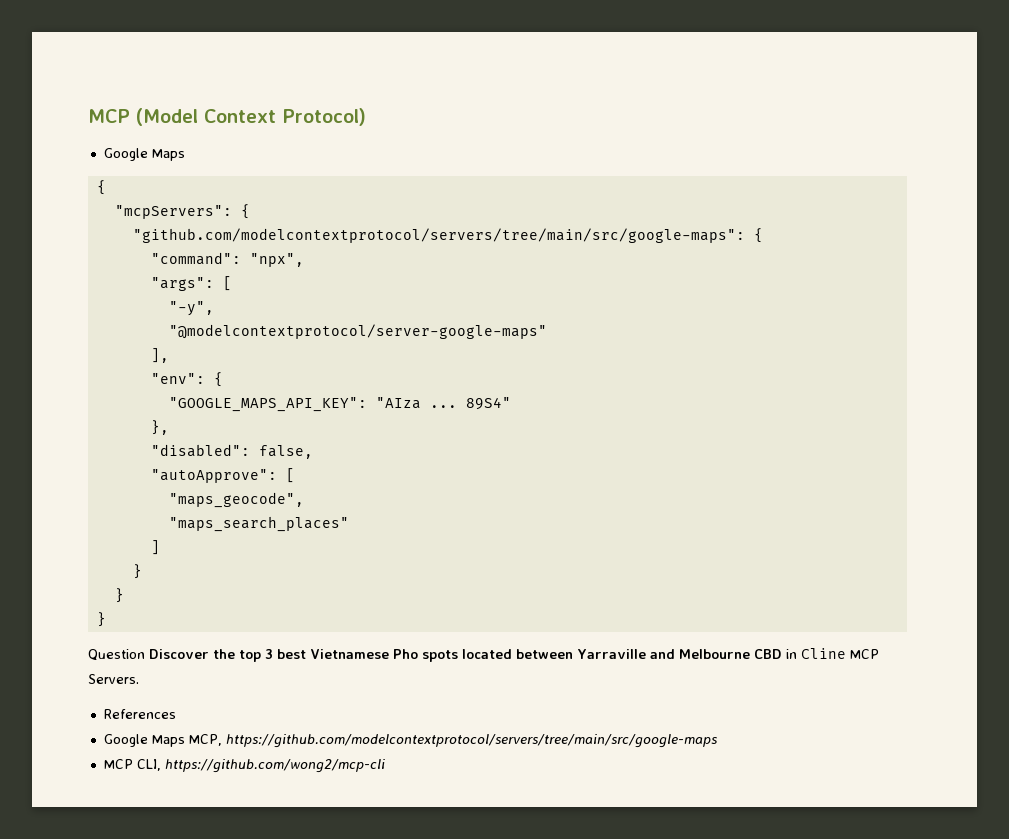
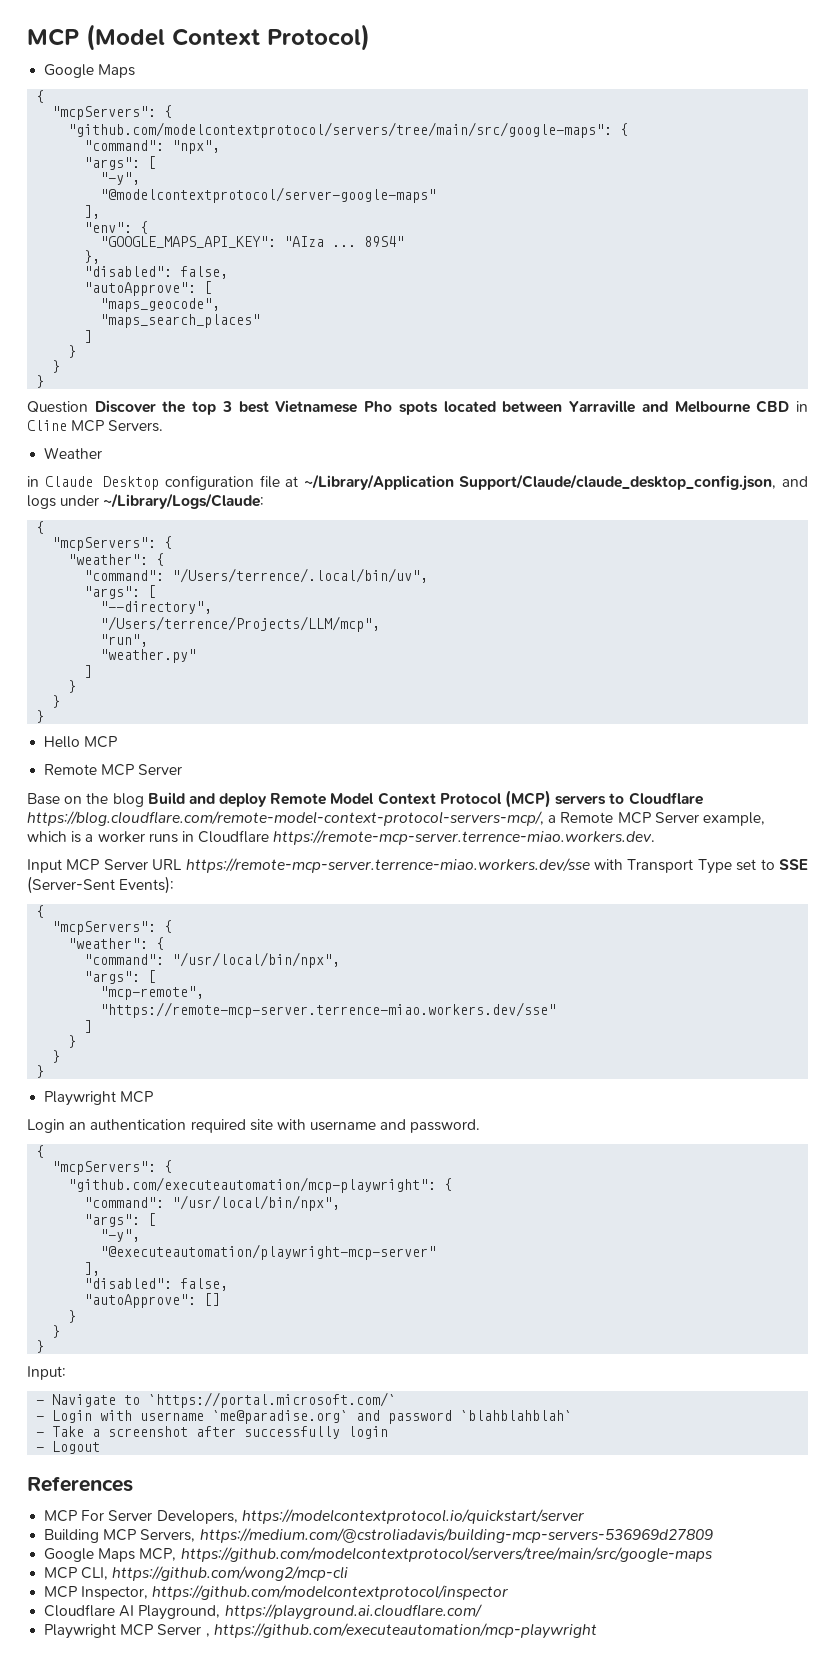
[103,709,176,719] References -> [44,447,103,459] [27,474,808,491] [27,493,265,509] [36,521,45,534] [52,536,173,551] [68,553,165,566] [84,568,429,583] [84,585,157,599] [100,601,213,614] [100,616,381,632] [100,634,149,647] [100,649,197,663] [84,665,93,678] [68,680,77,693] [52,695,61,708] [36,710,45,723] [44,736,118,748] [44,764,183,776] [27,790,703,808] [27,811,765,826] [27,830,656,845] [27,858,808,874] [27,876,175,894] [36,905,45,918] [52,920,173,935] [68,937,165,950] [84,952,341,968] [84,970,157,984] [100,986,205,1000] [100,1002,557,1018] [84,1020,93,1033] [68,1035,77,1048] [52,1050,61,1063] [36,1065,45,1078] [44,1091,154,1106] [27,1119,481,1133] [36,1145,45,1158] [52,1160,173,1175] [68,1177,453,1193] [84,1195,341,1211] [84,1213,157,1227] [100,1229,141,1242] [100,1244,437,1260] [84,1262,101,1276] [84,1278,229,1291] [84,1293,221,1308] [68,1310,77,1323] [52,1325,61,1338] [36,1340,45,1353] [27,1366,66,1380] [36,1392,397,1408] [36,1410,573,1424] [36,1426,389,1439] [36,1441,101,1454] [27,1476,133,1492] [44,1509,584,1524] [44,1528,713,1543] Weather // in Claude Desktop configuration file at ~/Library/Application Support/Claude/claude_desktop_config.json, and logs under ~/Library/Logs/Claude: // { // "mcpServers": { // "weather": { // "command": "/Users/terrence/.local/bin/uv", // "args": [ // "--directory", // "/Users/terrence/Projects/LLM/mcp", // "run", // "weather.py" // ] // } // } // } // Hello MCP // Remote MCP Server // Base on the blog Build and deploy Remote Model Context Protocol (MCP) servers to Cloudflare https://blog.cloudflare.com/remote-model-context-protocol-servers-mcp/, a Remote MCP Server example, which is a worker runs in Cloudflare https://remote-mcp-server.terrence-miao.workers.dev. // Input MCP Server URL https://remote-mcp-server.terrence-miao.workers.dev/sse with Transport Type set to SSE (Server-Sent Events): // { // "mcpServers": { // "weather": { // "command": "/usr/local/bin/npx", // "args": [ // "mcp-remote", // "https://remote-mcp-server.terrence-miao.workers.dev/sse" // ] // } // } // } // Playwright MCP // Login an authentication required site with username and password. // { // "mcpServers": { // "github.com/executeautomation/mcp-playwright": { // "command": "/usr/local/bin/npx", // "args": [ // "-y", // "@executeautomation/playwright-mcp-server" // ], // "disabled": false, // "autoApprove": [] // } // } // } // Input: // - Navigate to `https://portal.microsoft.com/` // - Login with username `me@paradise.org` and password `blahblahblah` // - Take a screenshot after successfully login // - Logout // References // MCP For Server Developers, https://modelcontextprotocol.io/quickstart/server // Building MCP Servers, https://medium.com/@cstroliadavis/building-mcp-servers-536969d27809
(385, 766) none -> [44,1585,509,1600] [44,1604,482,1620] [44,1623,597,1639] // MCP Inspector, https://github.com/modelcontextprotocol/inspector // Cloudflare AI Playground, https://playground.ai.cloudflare.com/ // Playwright MCP Server , https://github.com/executeautomation/mcp-playwright

